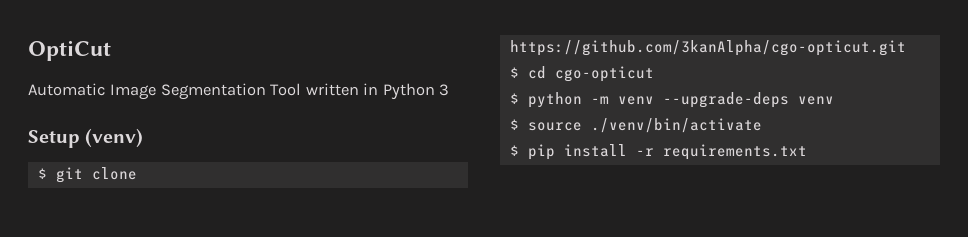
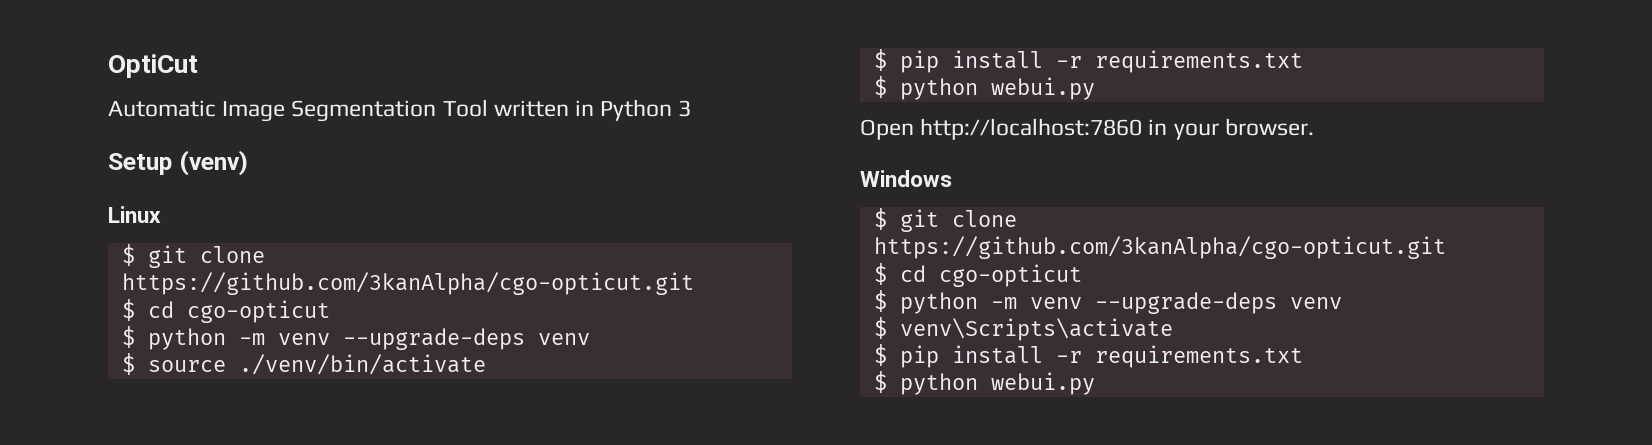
(144, 138) none -> [108,206,161,223] // Linux
(807, 152) none -> [873,76,1095,100] [860,118,1314,140] [860,170,952,187] [873,208,1017,232] [873,236,1446,259] [873,263,1082,287] [873,290,1342,314] [873,317,1173,341] [873,344,1303,368] [873,371,1095,395] // $ python webui.py // Open http://localhost:7860 in your browser. // Windows // $ git clone https://github.com/3kanAlpha/cgo-opticut.git // $ cd cgo-opticut // $ python -m venv --upgrade-deps venv // $ venv\Scripts\activate // $ pip install -r requirements.txt // $ python webui.py

